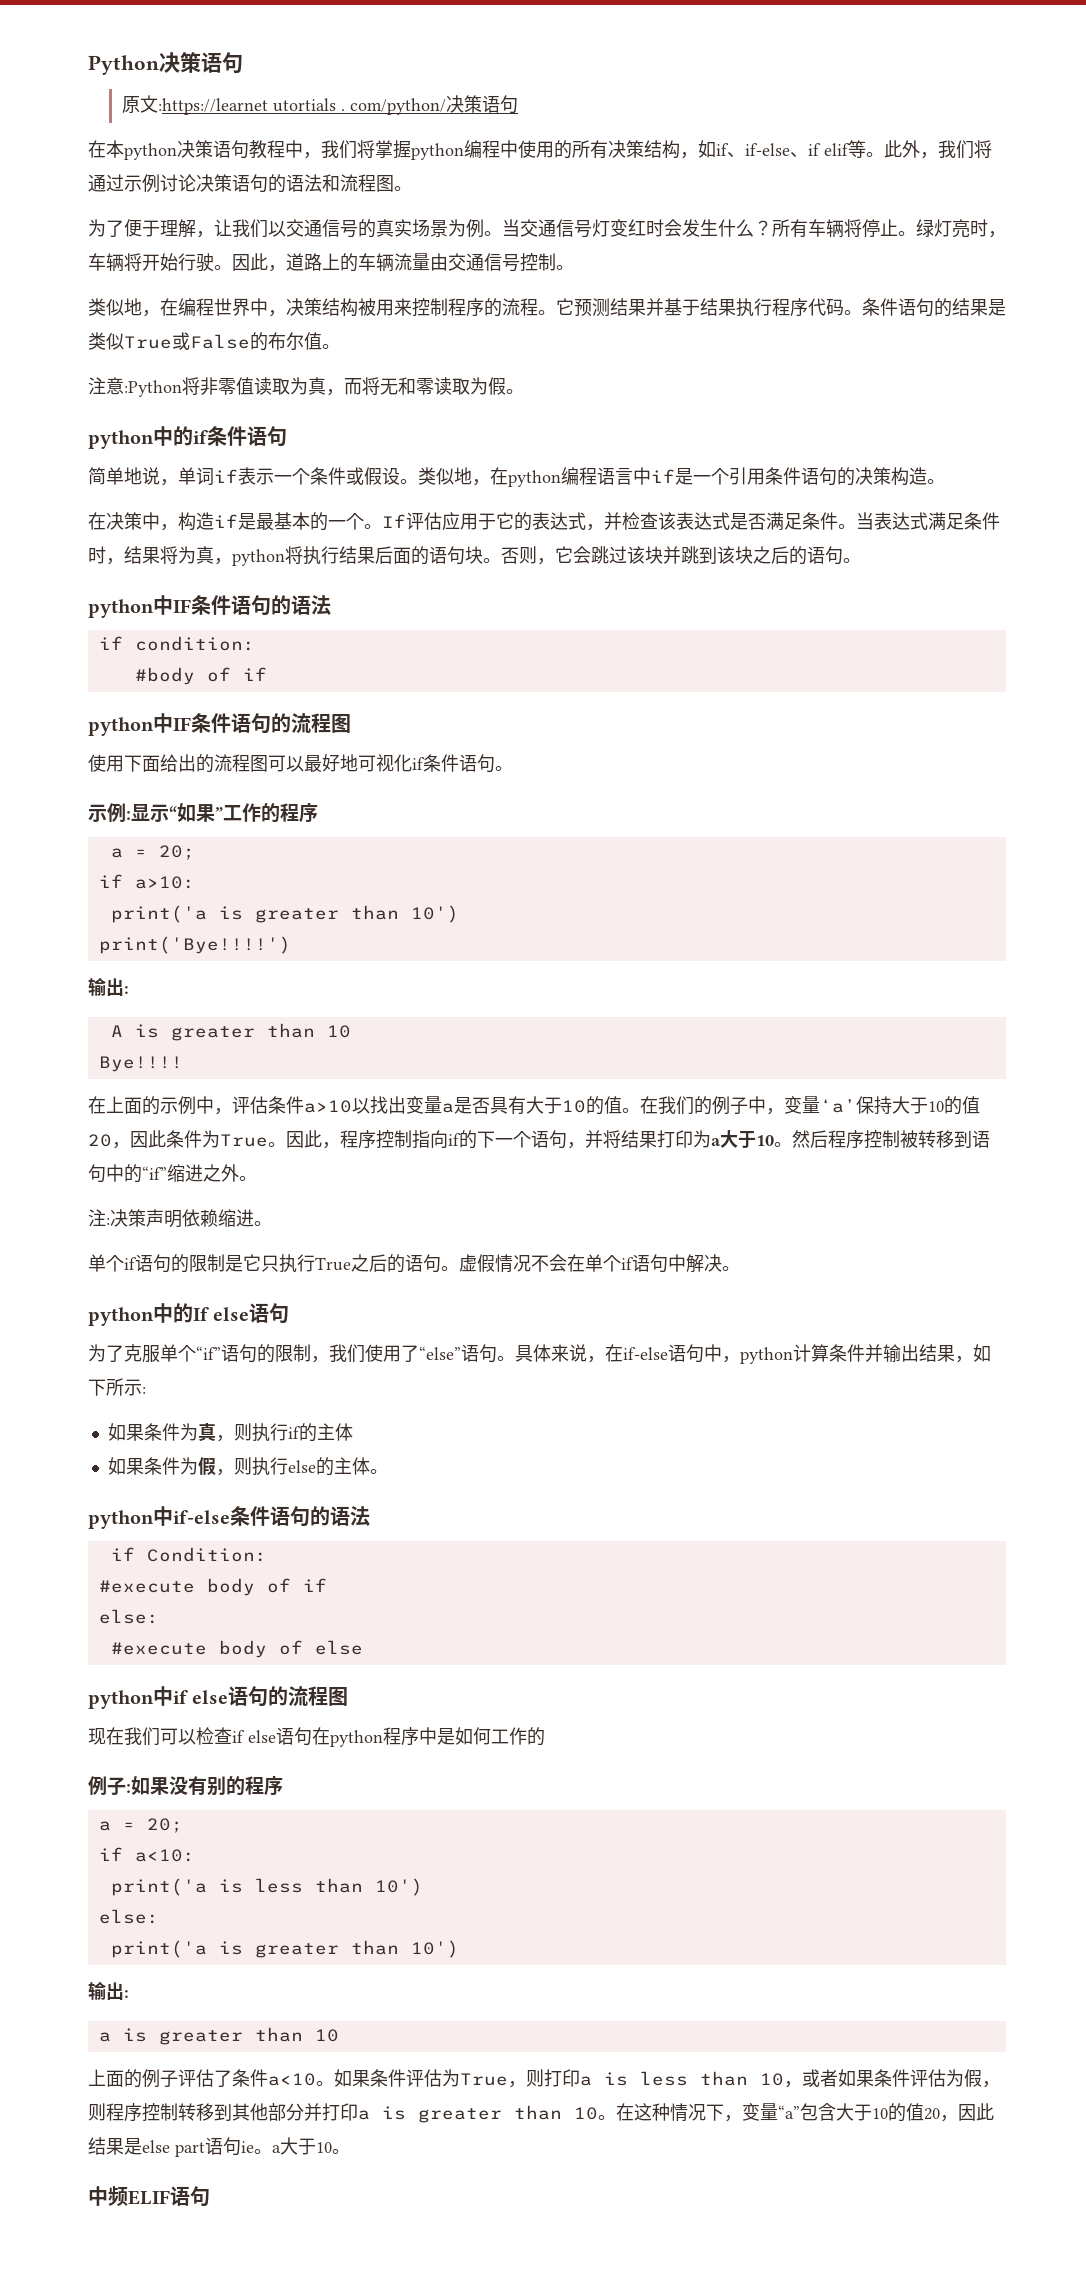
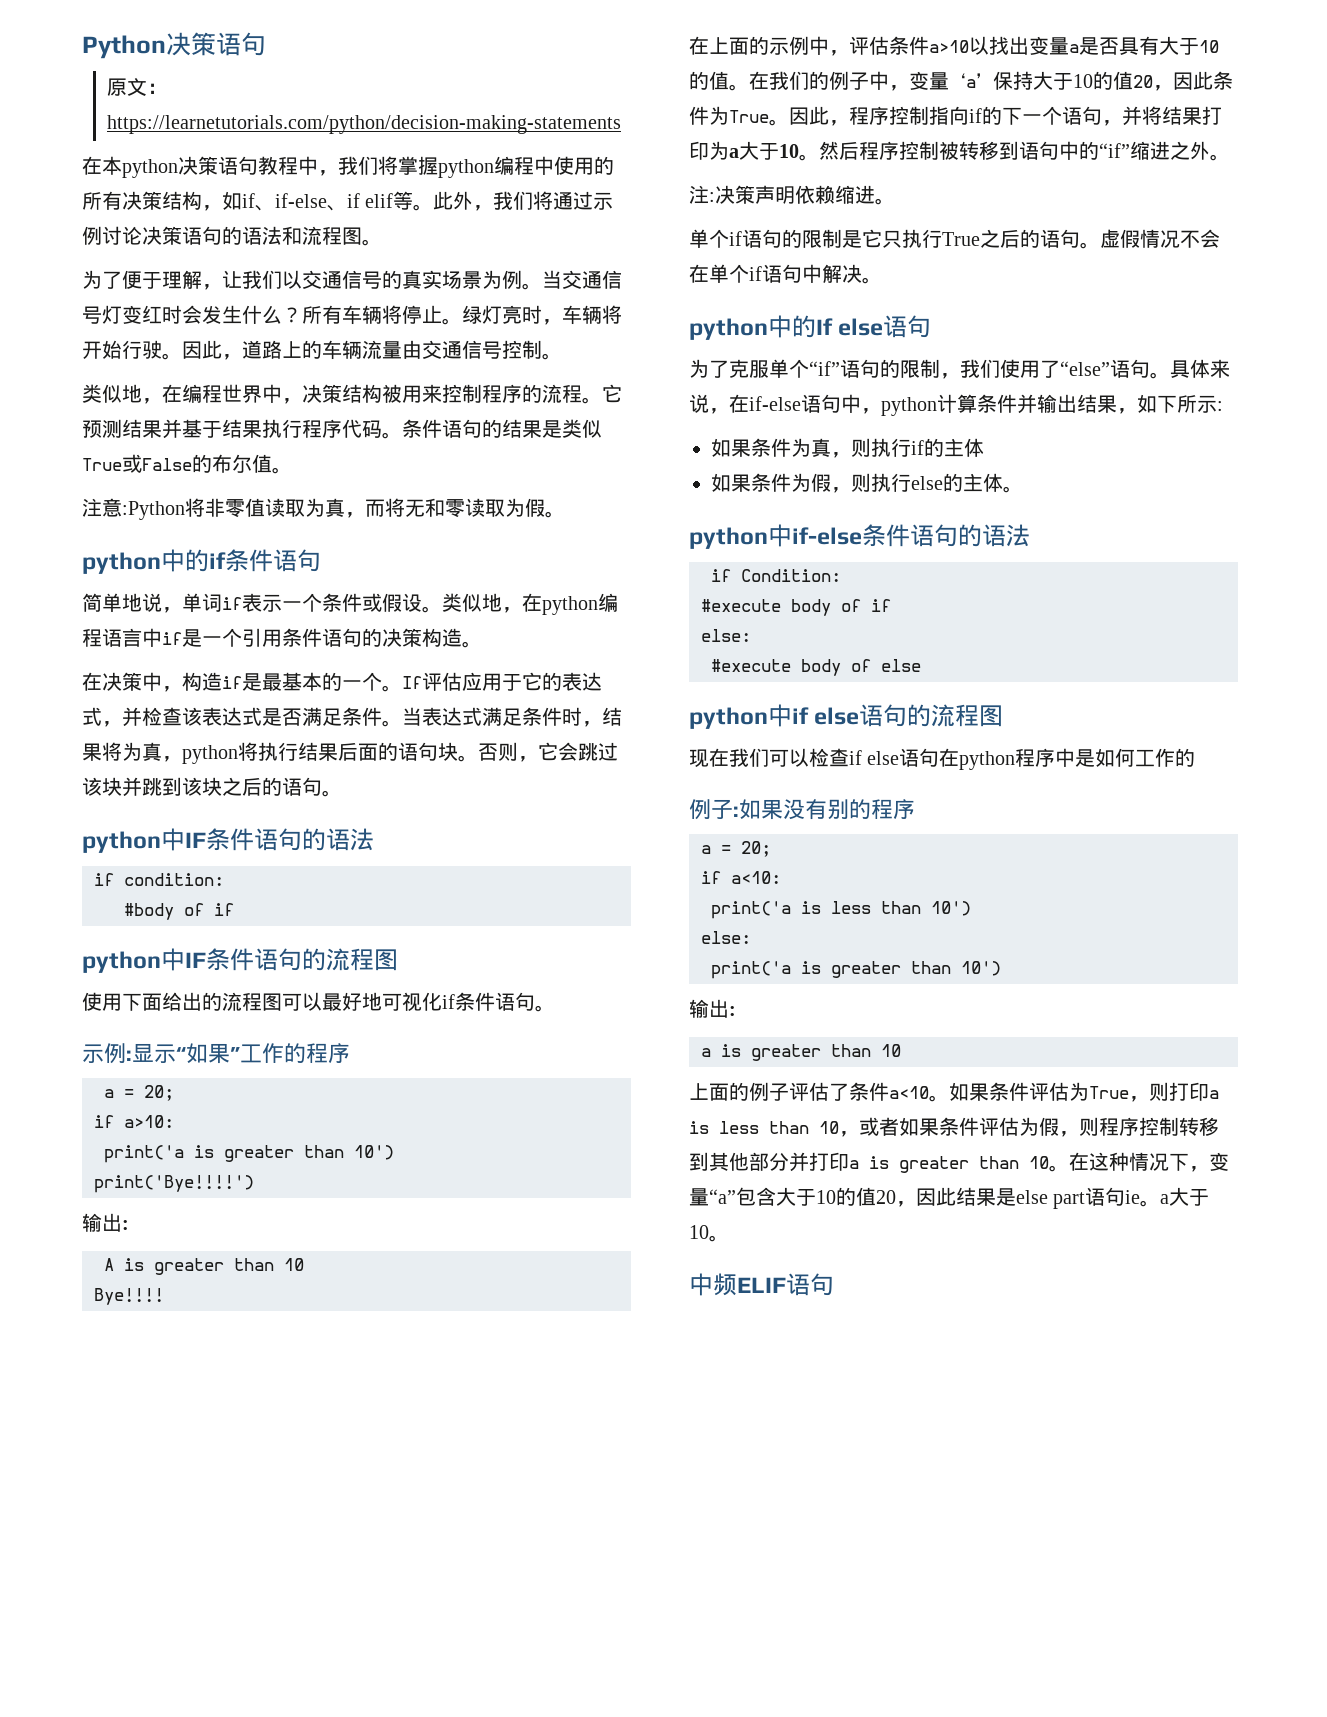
[157,95,518,115] :https://learnet utortials . com/python/决策语句 -> [147,83,168,94] [107,115,622,134] ：https://learnetutorials.com/python/decision-making-statements

